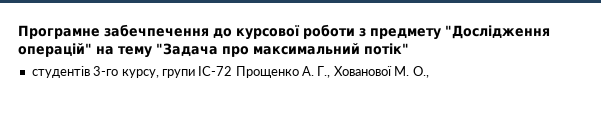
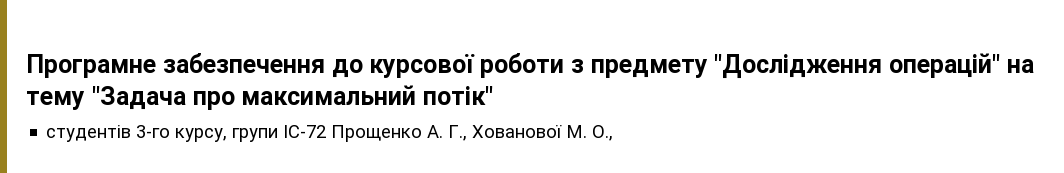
[104,24,209,37] забечпечення -> [162,53,325,73] забезпечення

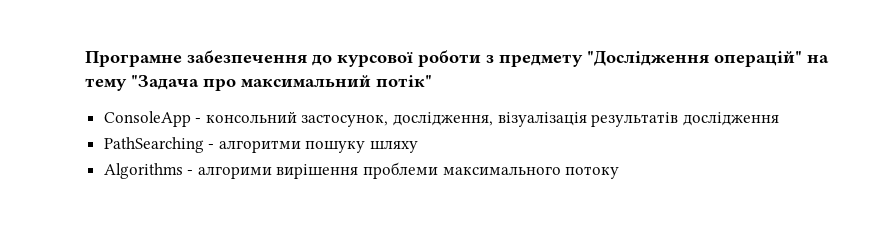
[46,125,614,142] студентів 3-го курсу, групи ІС-72 Прощенко А. Г., Хованової М. О., -> [103,111,779,127] [103,137,419,153] [103,162,620,179] ConsoleApp - консольний застосунок, дослідження, візуалізація результатів дослідження // PathSearching - алгоритми пошуку шляху // Algorithms - алгорими вирішення проблеми максимального потоку

